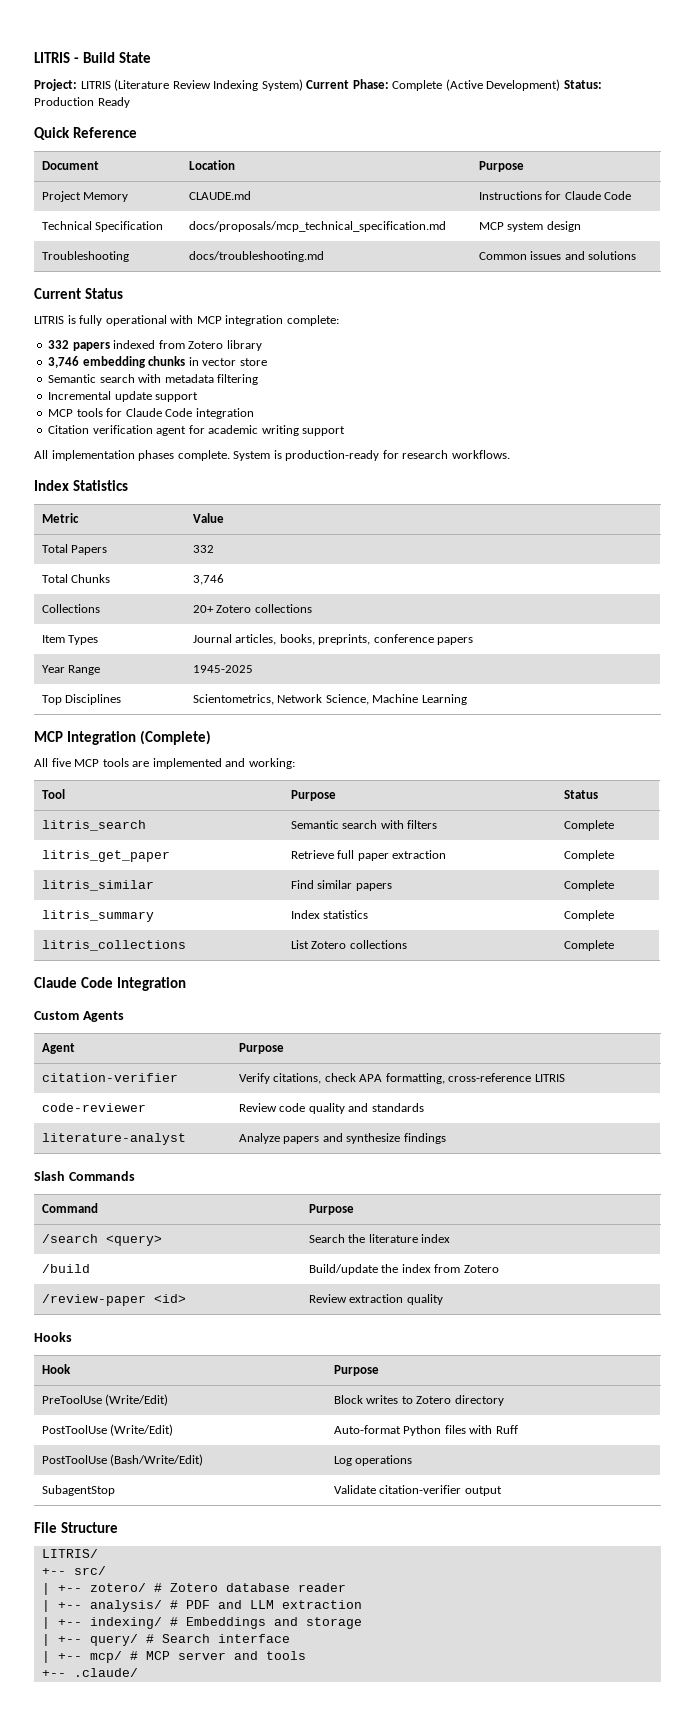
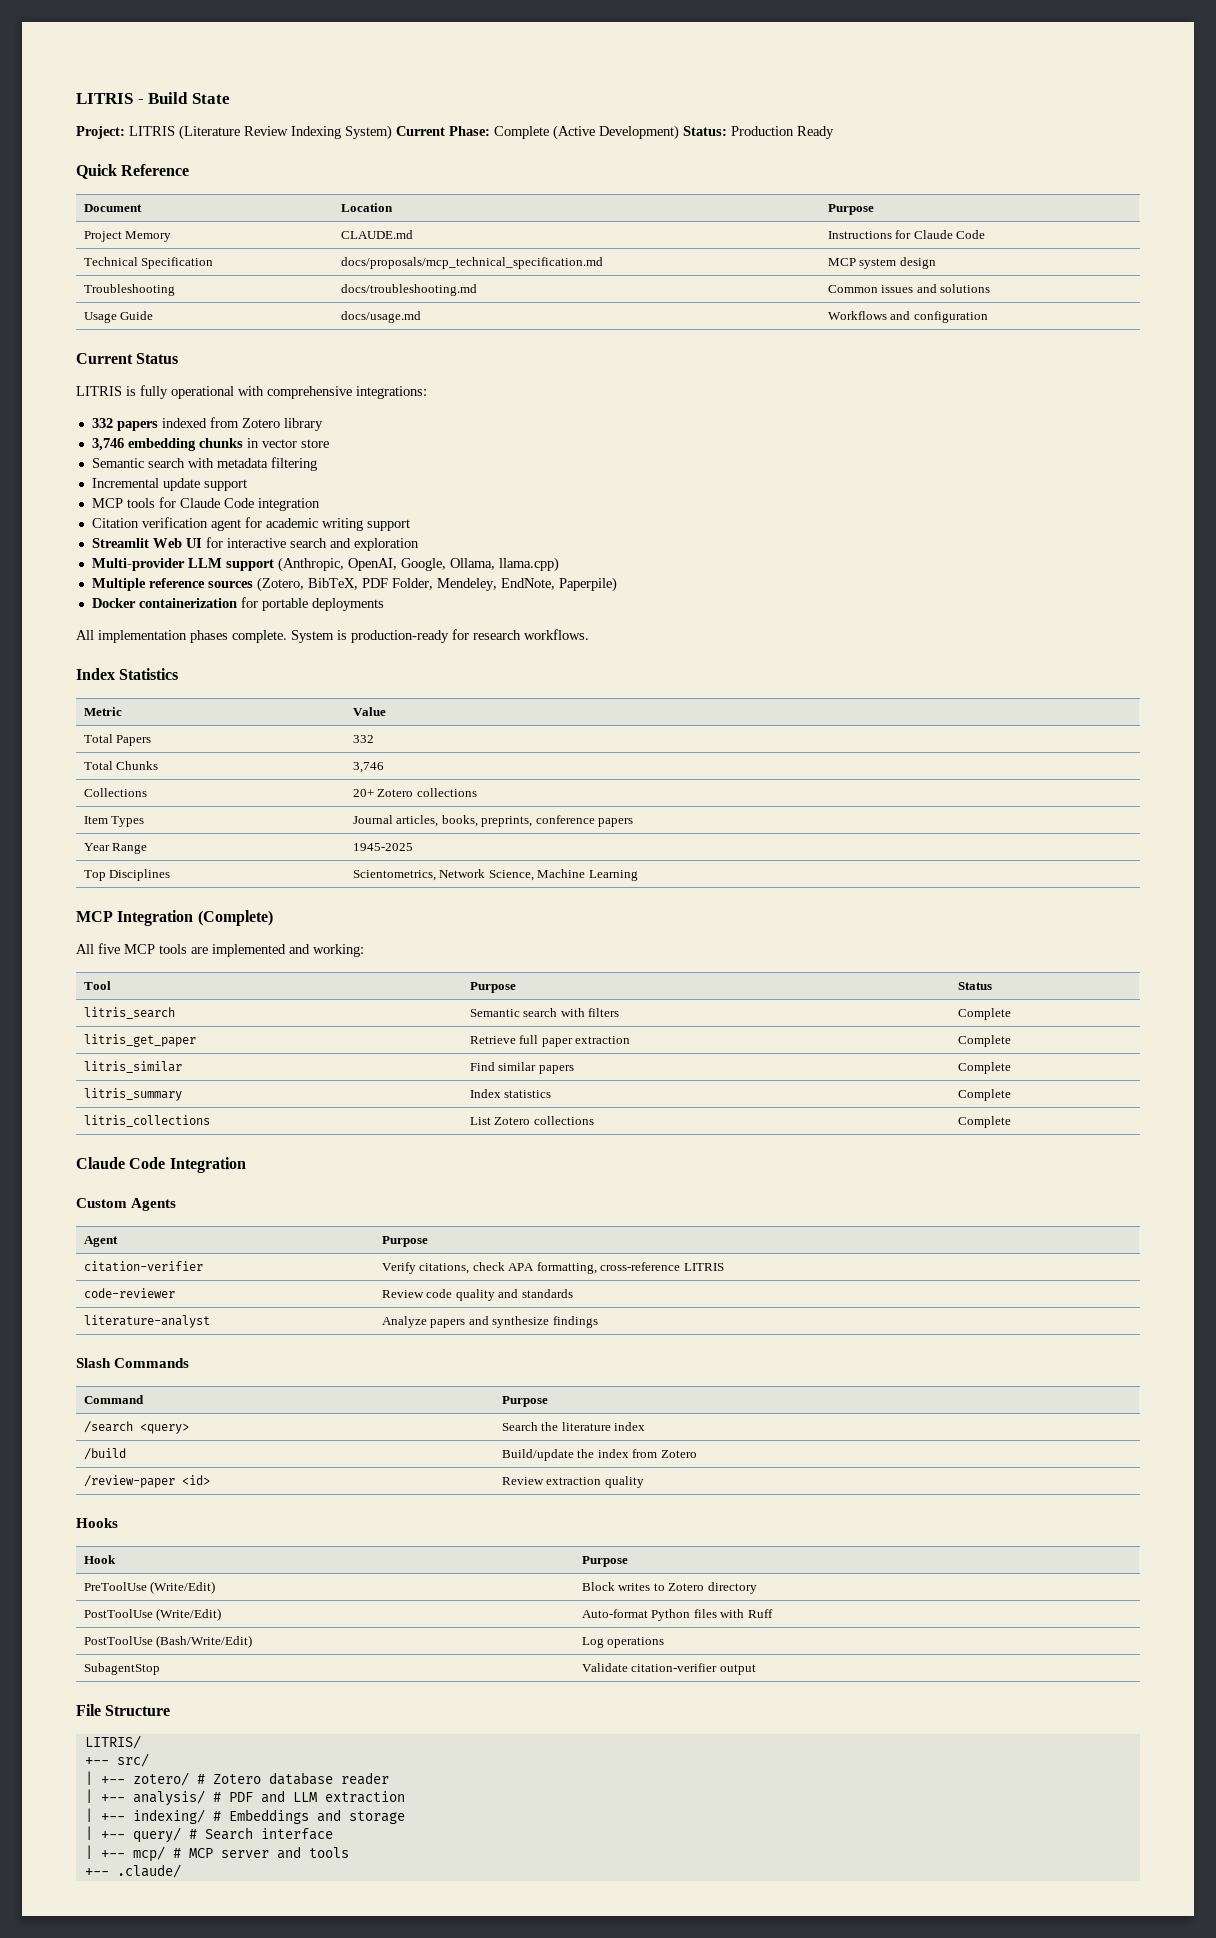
(637, 255) none -> [83,311,154,323] [340,311,421,323] [827,311,988,323] // Usage Guide | docs/usage.md | Workflows and configuration
[196,315,339,326] MCP integration complete: -> [267,386,427,399] comprehensive integrations:
(346, 431) none -> [91,537,419,551] [91,557,559,572] [91,577,617,592] [91,597,384,611] // Streamlit Web UI for interactive search and exploration // Multi-provider LLM support (Anthropic, OpenAI, Google, Ollama, llama.cpp) // Multiple reference sources (Zotero, BibTeX, PDF Folder, Mendeley, EndNote, Paperpile) // Docker containerization for portable deployments

